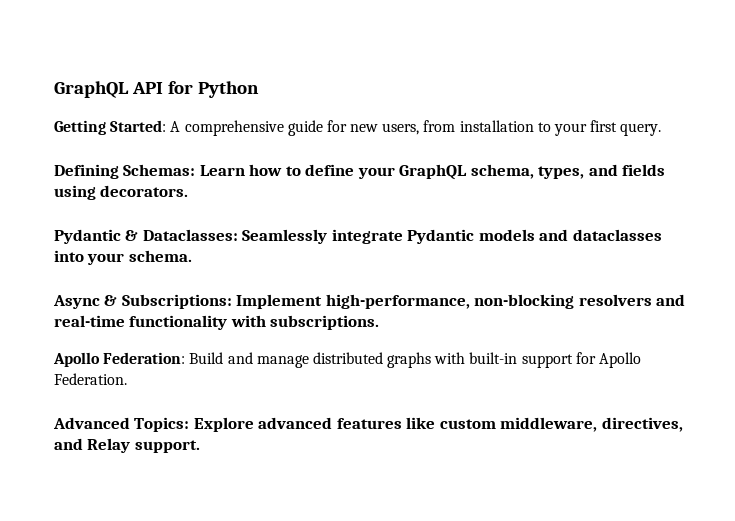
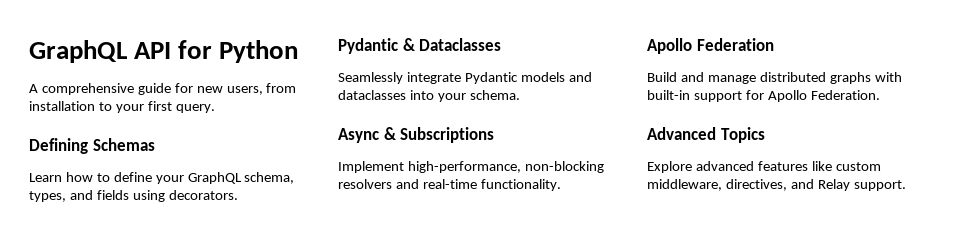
[54,120,167,135] Getting Started: -> (299, 51) none
[123,164,196,176] Schemas: -> [92,138,155,151] Schemas //
[142,229,238,241] Dataclasses: -> [419,38,502,51] Dataclasses //
[121,294,232,309] Subscriptions: -> [400,127,495,143] Subscriptions //
[129,315,380,330] [53,352,186,367] functionality with subscriptions. // Apollo Federation: -> [480,179,561,191] [647,38,774,54] functionality. // Apollo Federation //
[134,417,190,432] Topics: -> [720,127,765,143] Topics //

